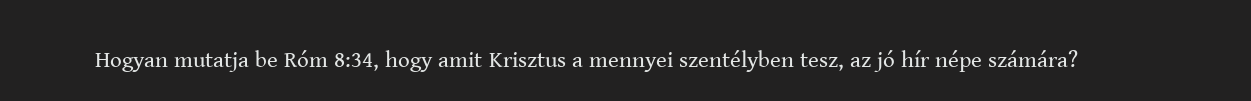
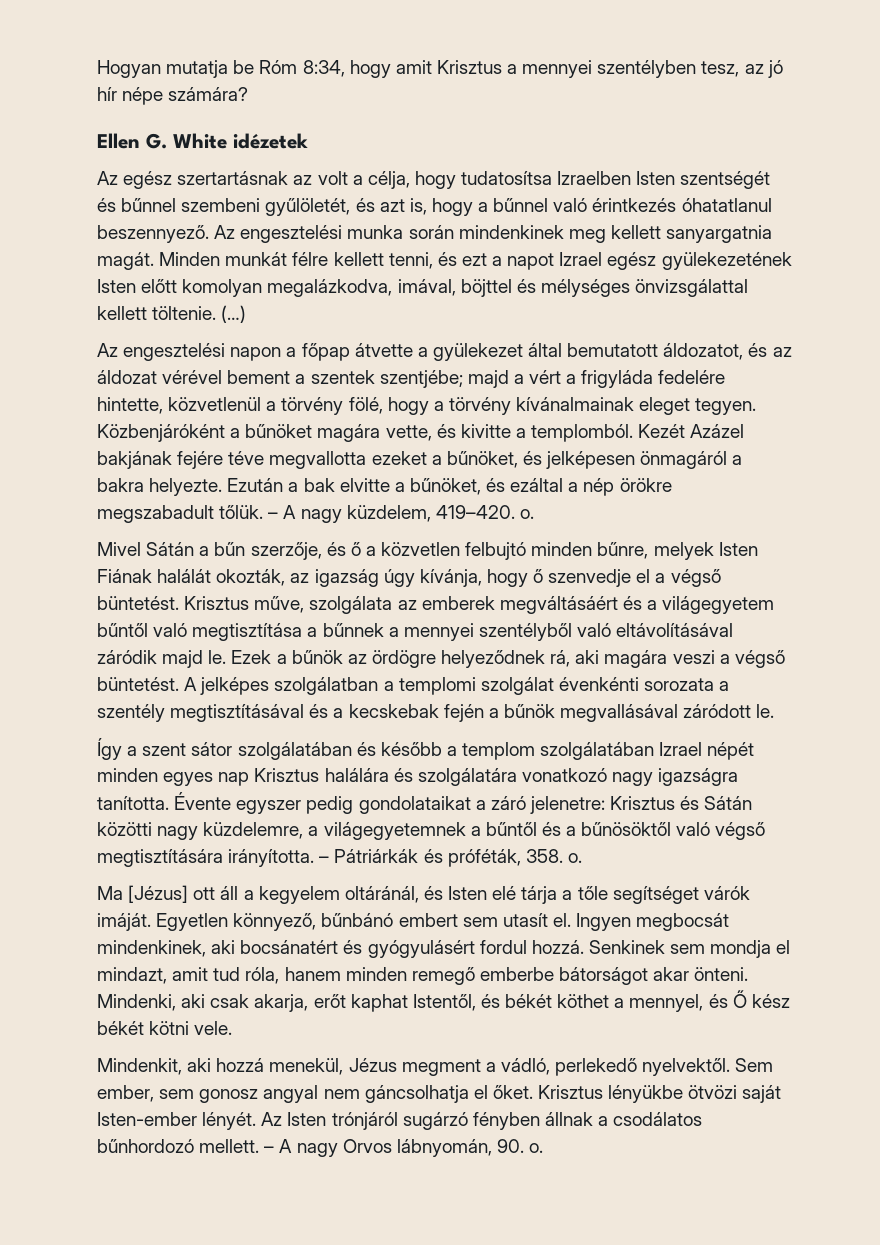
(1079, 58) none -> [97,133,308,149] [97,171,771,189] [97,198,772,216] [97,225,773,243] [97,252,792,270] [97,279,749,297] [97,305,247,323] [97,343,792,361] [97,370,726,388] [97,397,757,415] [97,424,745,442] [97,451,743,469] [97,478,672,496] [97,505,534,523] [97,542,758,560] [97,569,721,587] [97,596,775,614] [97,623,734,641] [97,650,785,668] [97,677,730,695] [97,704,775,722] [97,737,755,760] [97,768,739,786] [97,791,753,814] [97,822,766,840] [97,849,582,867] [97,885,750,904] [97,913,730,931] [97,940,791,958] [97,967,749,985] [97,990,790,1012] [97,1021,233,1035] [97,1058,774,1076] [97,1085,782,1103] [97,1112,703,1130] [97,1139,544,1157] // Ellen G. White idézetek // Az egész szertartásnak az volt a célja, hogy tudatosítsa Izraelben Isten szentségét és bűnnel szembeni gyűlöletét, és azt is, hogy a bűnnel való érintkezés óhatatlanul beszennyező. Az engesztelési munka során mindenkinek meg kellett sanyargatnia magát. Minden munkát félre kellett tenni, és ezt a napot Izrael egész gyülekezetének Isten előtt komolyan megalázkodva, imával, böjttel és mélységes önvizsgálattal kellett töltenie. (…) // Az engesztelési napon a főpap átvette a gyülekezet által bemutatott áldozatot, és az áldozat vérével bement a szentek szentjébe; majd a vért a frigyláda fedelére hintette, közvetlenül a törvény fölé, hogy a törvény kívánalmainak eleget tegyen. Közbenjáróként a bűnöket magára vette, és kivitte a templomból. Kezét Azázel bakjának fejére téve megvallotta ezeket a bűnöket, és jelképesen önmagáról a bakra helyezte. Ezután a bak elvitte a bűnöket, és ezáltal a nép örökre megszabadult tőlük. – A nagy küzdelem, 419–420. o. // Mivel Sátán a bűn szerzője, és ő a közvetlen felbujtó minden bűnre, melyek Isten Fiának halálát okozták, az igazság úgy kívánja, hogy ő szenvedje el a végső büntetést. Krisztus műve, szolgálata az emberek megváltásáért és a világegyetem bűntől való megtisztítása a bűnnek a mennyei szentélyből való eltávolításával záródik majd le. Ezek a bűnök az ördögre helyeződnek rá, aki magára veszi a végső büntetést. A jelképes szolgálatban a templomi szolgálat évenkénti sorozata a szentély megtisztításával és a kecskebak fején a bűnök megvallásával záródott le. // Így a szent sátor szolgálatában és később a templom szolgálatában Izrael népét minden egyes nap Krisztus halálára és szolgálatára vonatkozó nagy igazságra tanította. Évente egyszer pedig gondolataikat a záró jelenetre: Krisztus és Sátán közötti nagy küzdelemre, a világegyetemnek a bűntől és a bűnösöktől való végső megtisztítására irányította. – Pátriárkák és próféták, 358. o. // Ma [Jézus] ott áll a kegyelem oltáránál, és Isten elé tárja a tőle segítséget várók imáját. Egyetlen könnyező, bűnbánó embert sem utasít el. Ingyen megbocsát mindenkinek, aki bocsánatért és gyógyulásért fordul hozzá. Senkinek sem mondja el mindazt, amit tud róla, hanem minden remegő emberbe bátorságot akar önteni. Mindenki, aki csak akarja, erőt kaphat Istentől, és békét köthet a mennyel, és Ő kész békét kötni vele. // Mindenkit, aki hozzá menekül, Jézus megment a vádló, perlekedő nyelvektől. Sem ember, sem gonosz angyal nem gáncsolhatja el őket. Krisztus lényükbe ötvözi saját Isten-ember lényét. Az Isten trónjáról sugárzó fényben állnak a csodálatos bűnhordozó mellett. – A nagy Orvos lábnyomán, 90. o.

